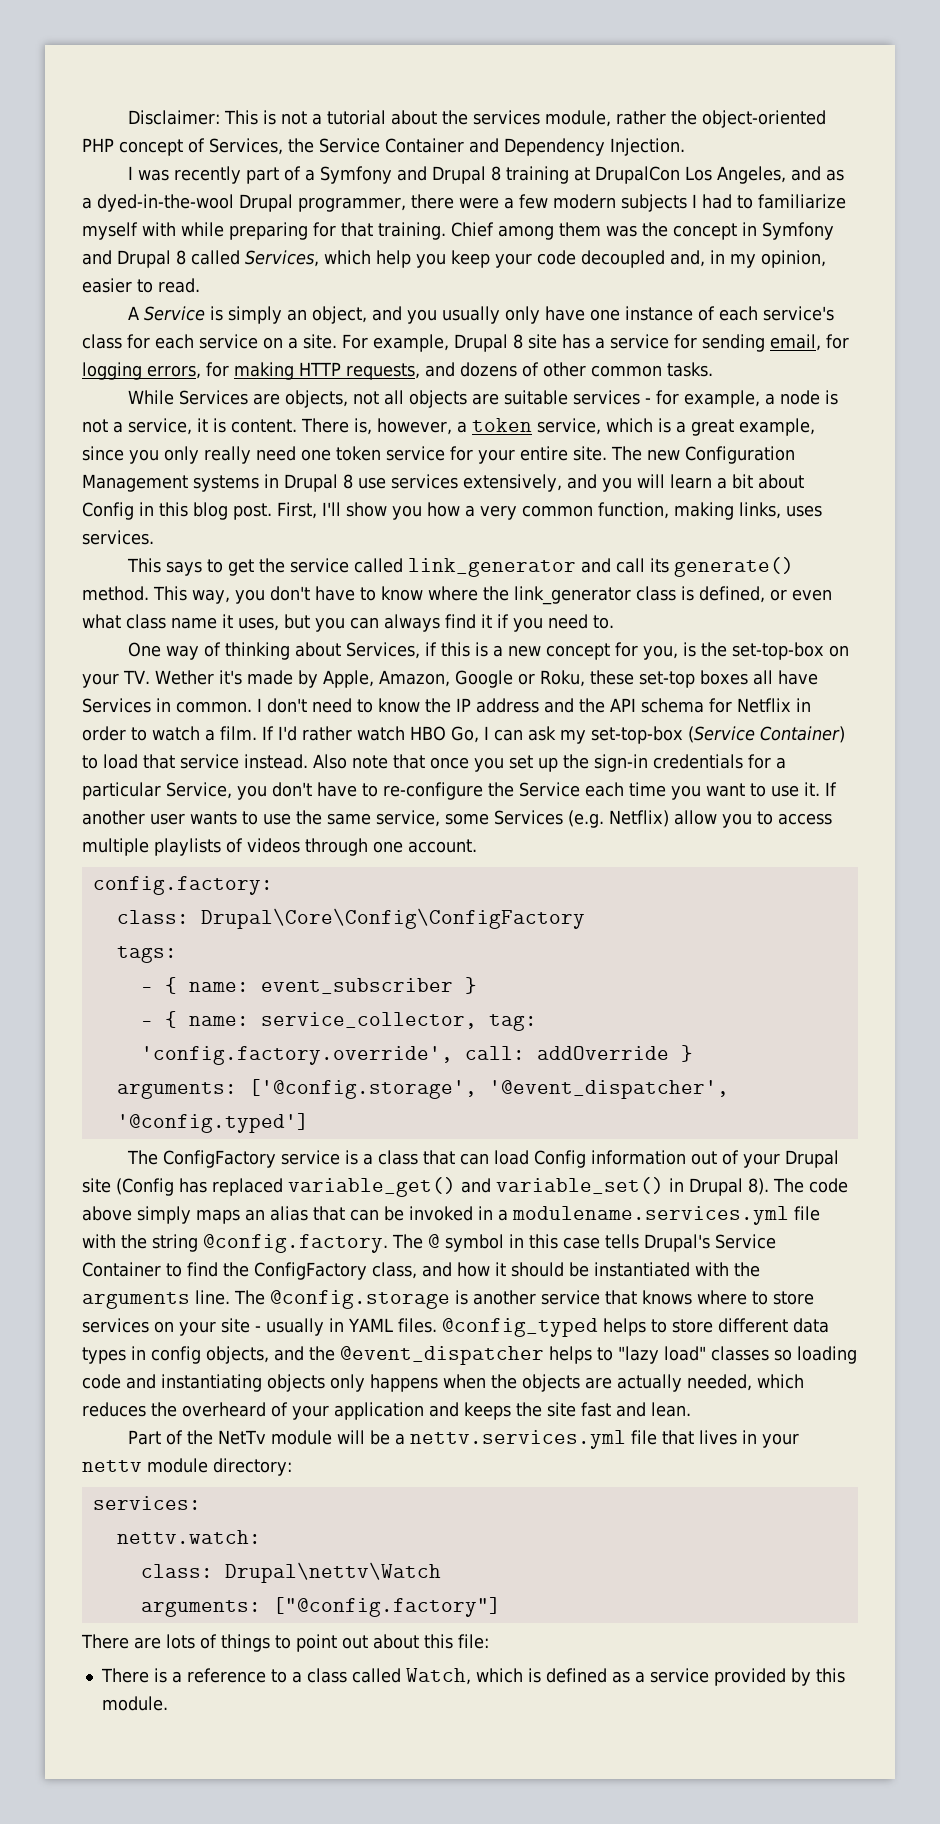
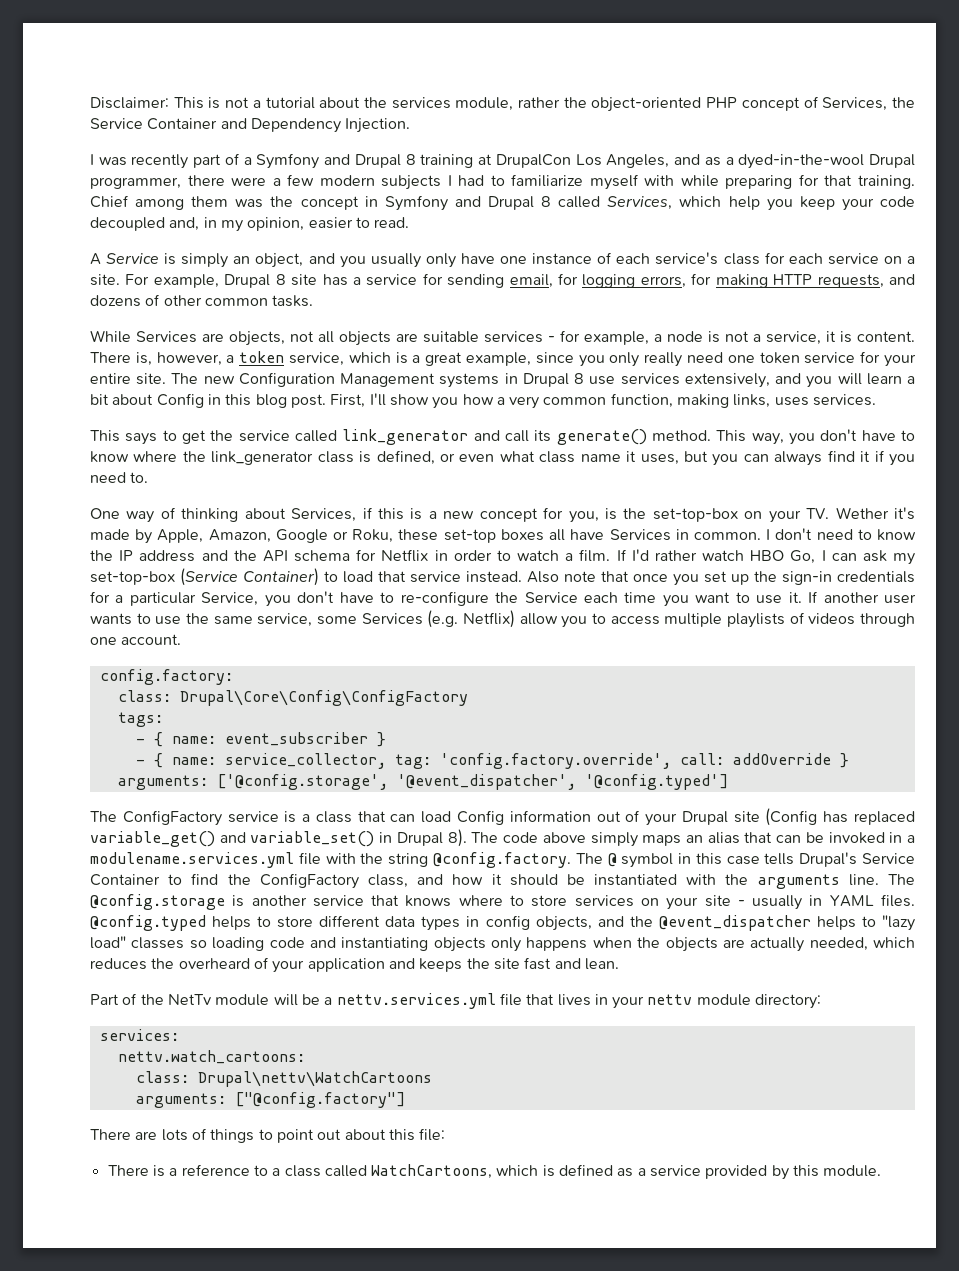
[441,1318,598,1337] @config_typed -> [90,915,206,931] @config.typed
[116,1530,261,1544] [140,1562,441,1583] nettv.watch: // class: Drupal\nettv\Watch -> [117,1050,305,1064] [135,1071,432,1087] nettv.watch_cartoons: // class: Drupal\nettv\WatchCartoons
[405,1668,471,1685] Watch, -> [371,1164,493,1179] WatchCartoons,

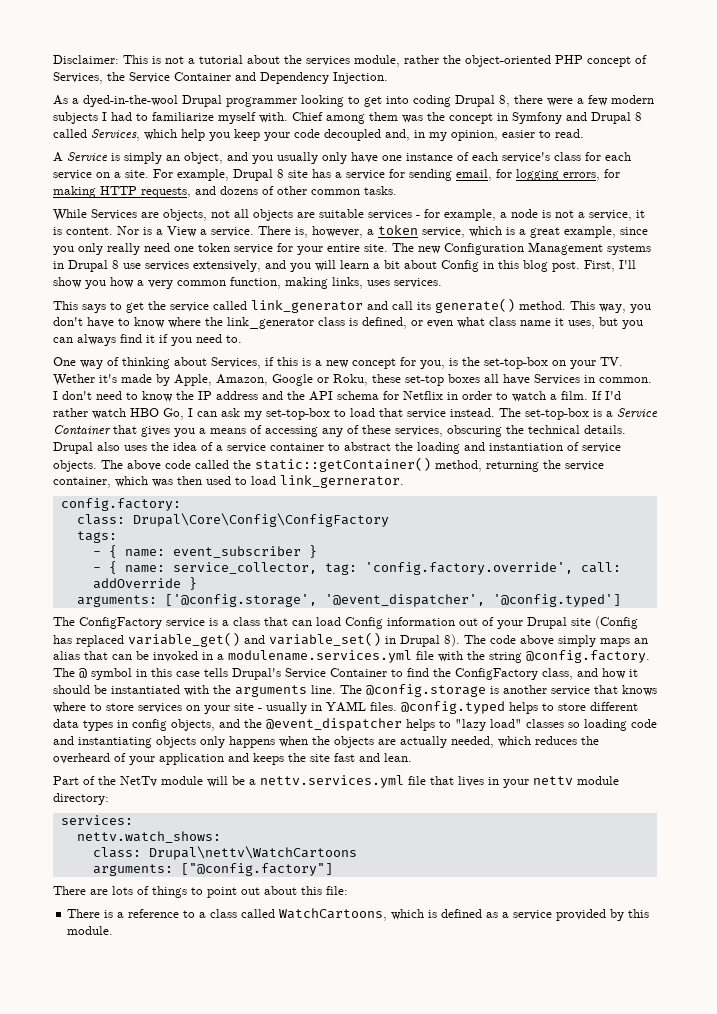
[90,153,915,169] [90,177,181,189] I was recently part of a Symfony and Drupal 8 training at DrupalCon Los Angeles, and as a dyed-in-the-wool Drupal programmer, -> [53,95,510,107] As a dyed-in-the-wool Drupal programmer looking to get into coding Drupal 8,
[644,174,915,189] with while preparing for that training. -> [259,112,288,123] with.
(915, 336) none -> [117,226,254,237] Nor is a View a service.
[180,568,319,586] (Service Container) -> (330, 414) none
[527,571,915,586] [90,591,917,607] [90,610,915,628] [90,634,182,645] Also note that once you set up the sign-in credentials for a particular Service, you don't have to re-configure the Service each time you want to use it. If another user wants to use the same service, some Services (e.g. Netflix) allow you to access multiple playlists of videos through one account. -> [499,408,658,420] [53,425,626,437] [53,442,621,454] [53,457,604,472] [53,475,404,488] The set-top-box is a Service Container that gives you a means of accessing any of these services, obscuring the technical details. Drupal also uses the idea of a service container to abstract the loading and instantiation of service objects. The above code called the static::getContainer() method, returning the service container, which was then used to load link_gernerator.
[117,1050,305,1064] nettv.watch_cartoons: -> [76,831,221,843] nettv.watch_shows:

